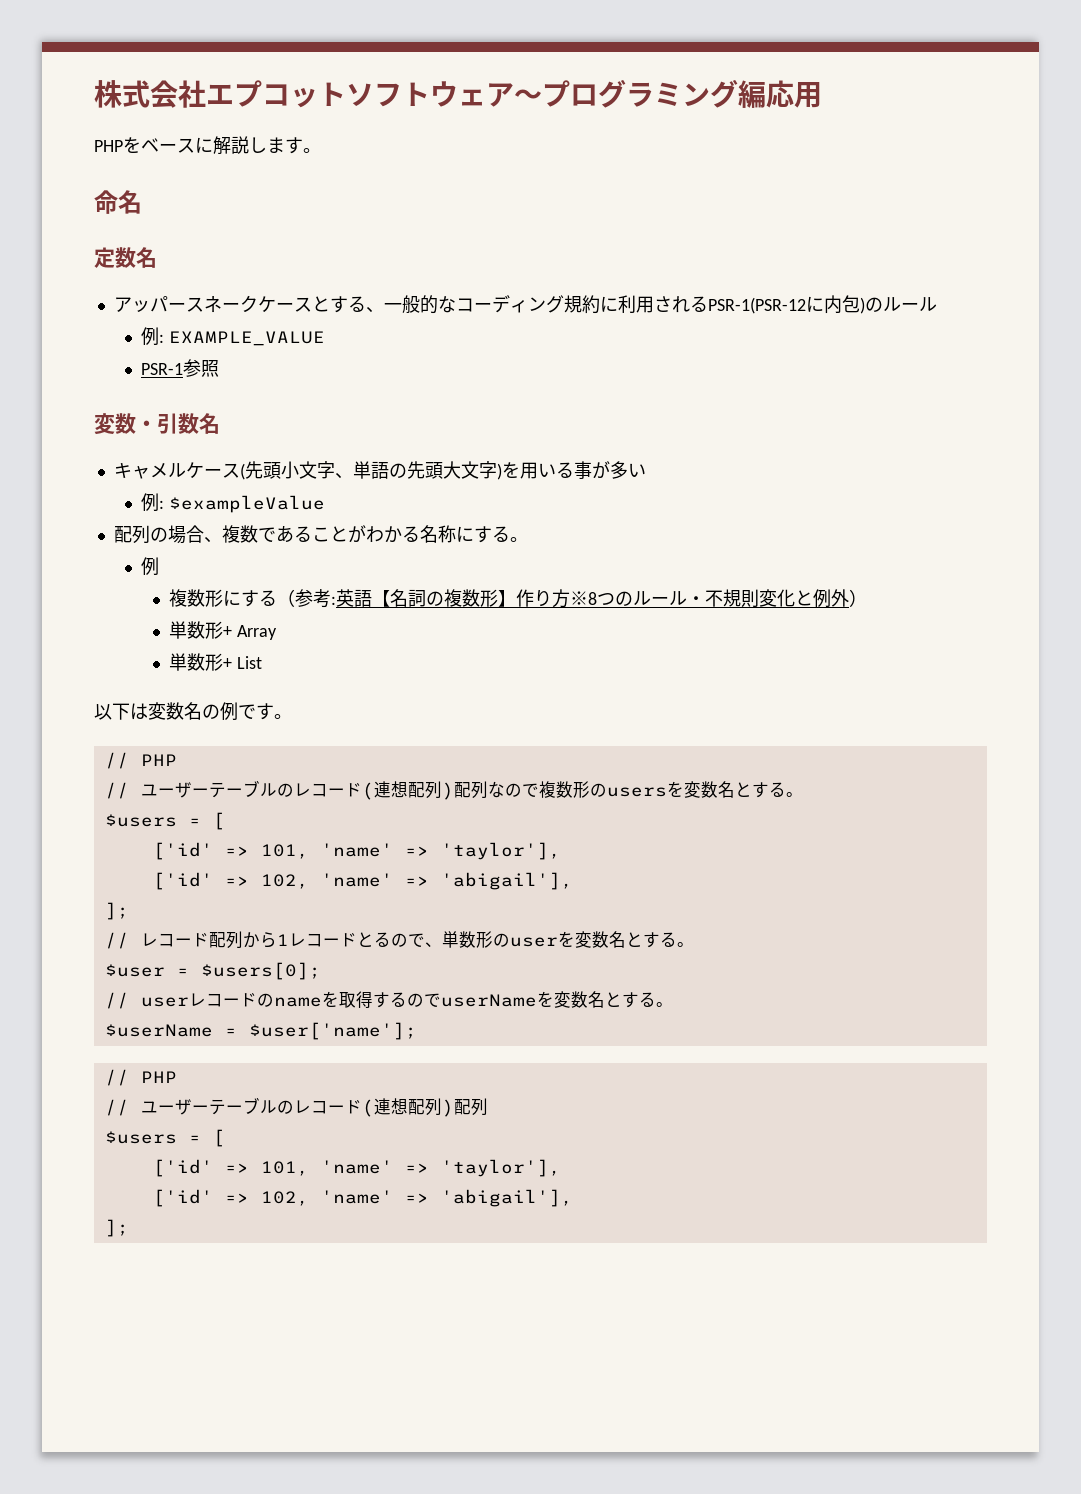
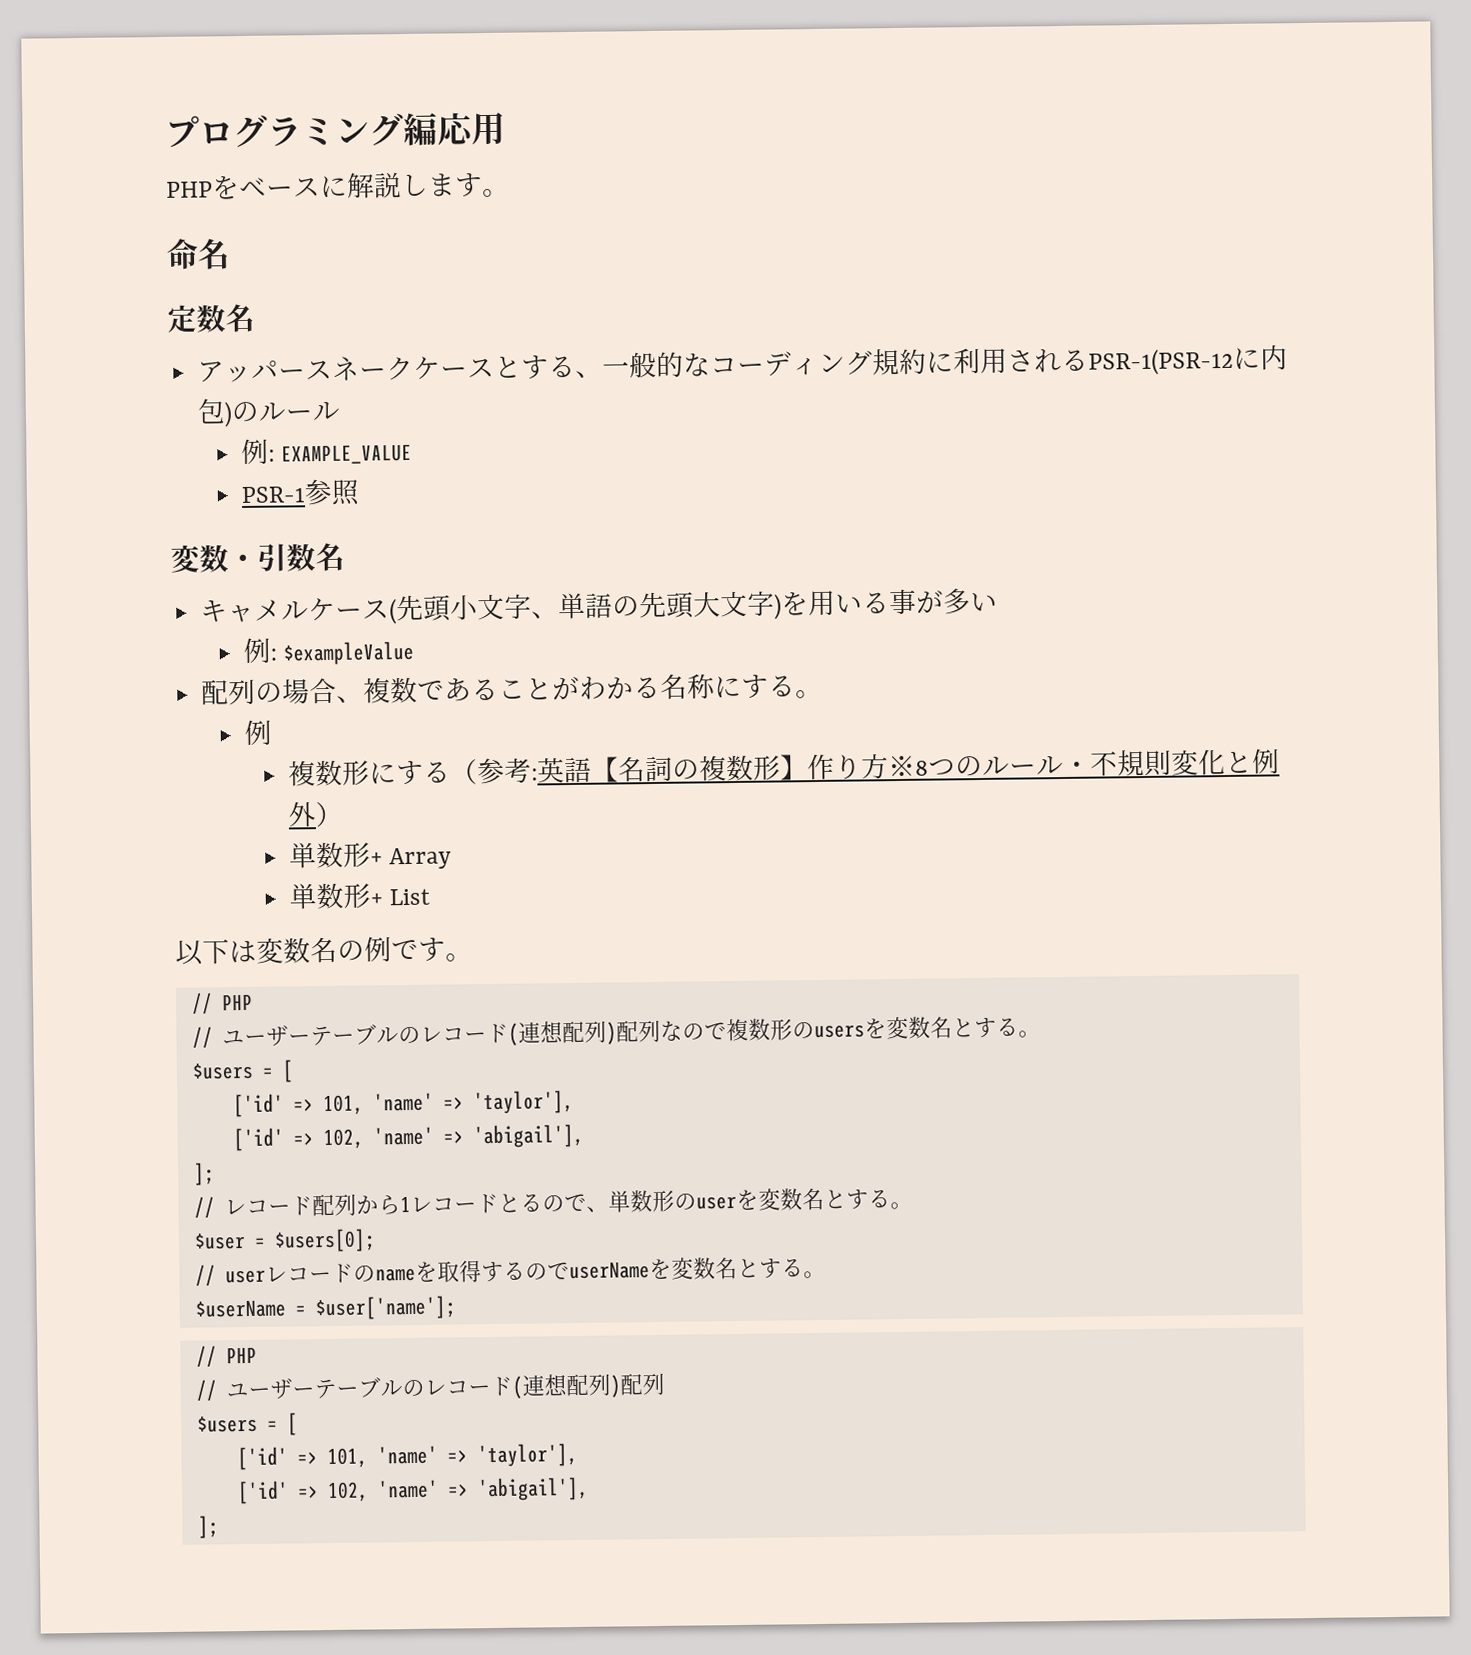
[94,80,542,108] 株式会社エプコットソフトウェア～ -> (165, 131) none

